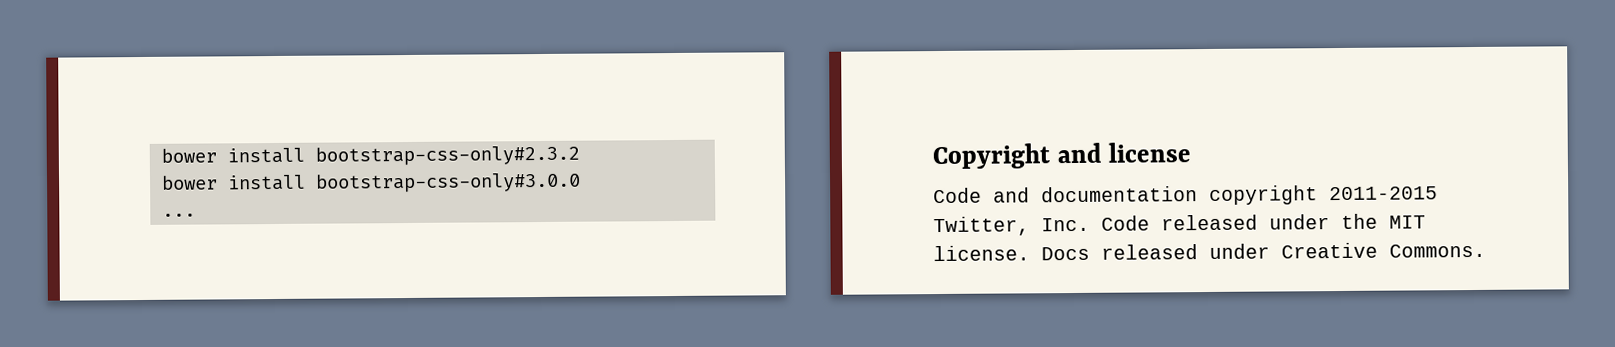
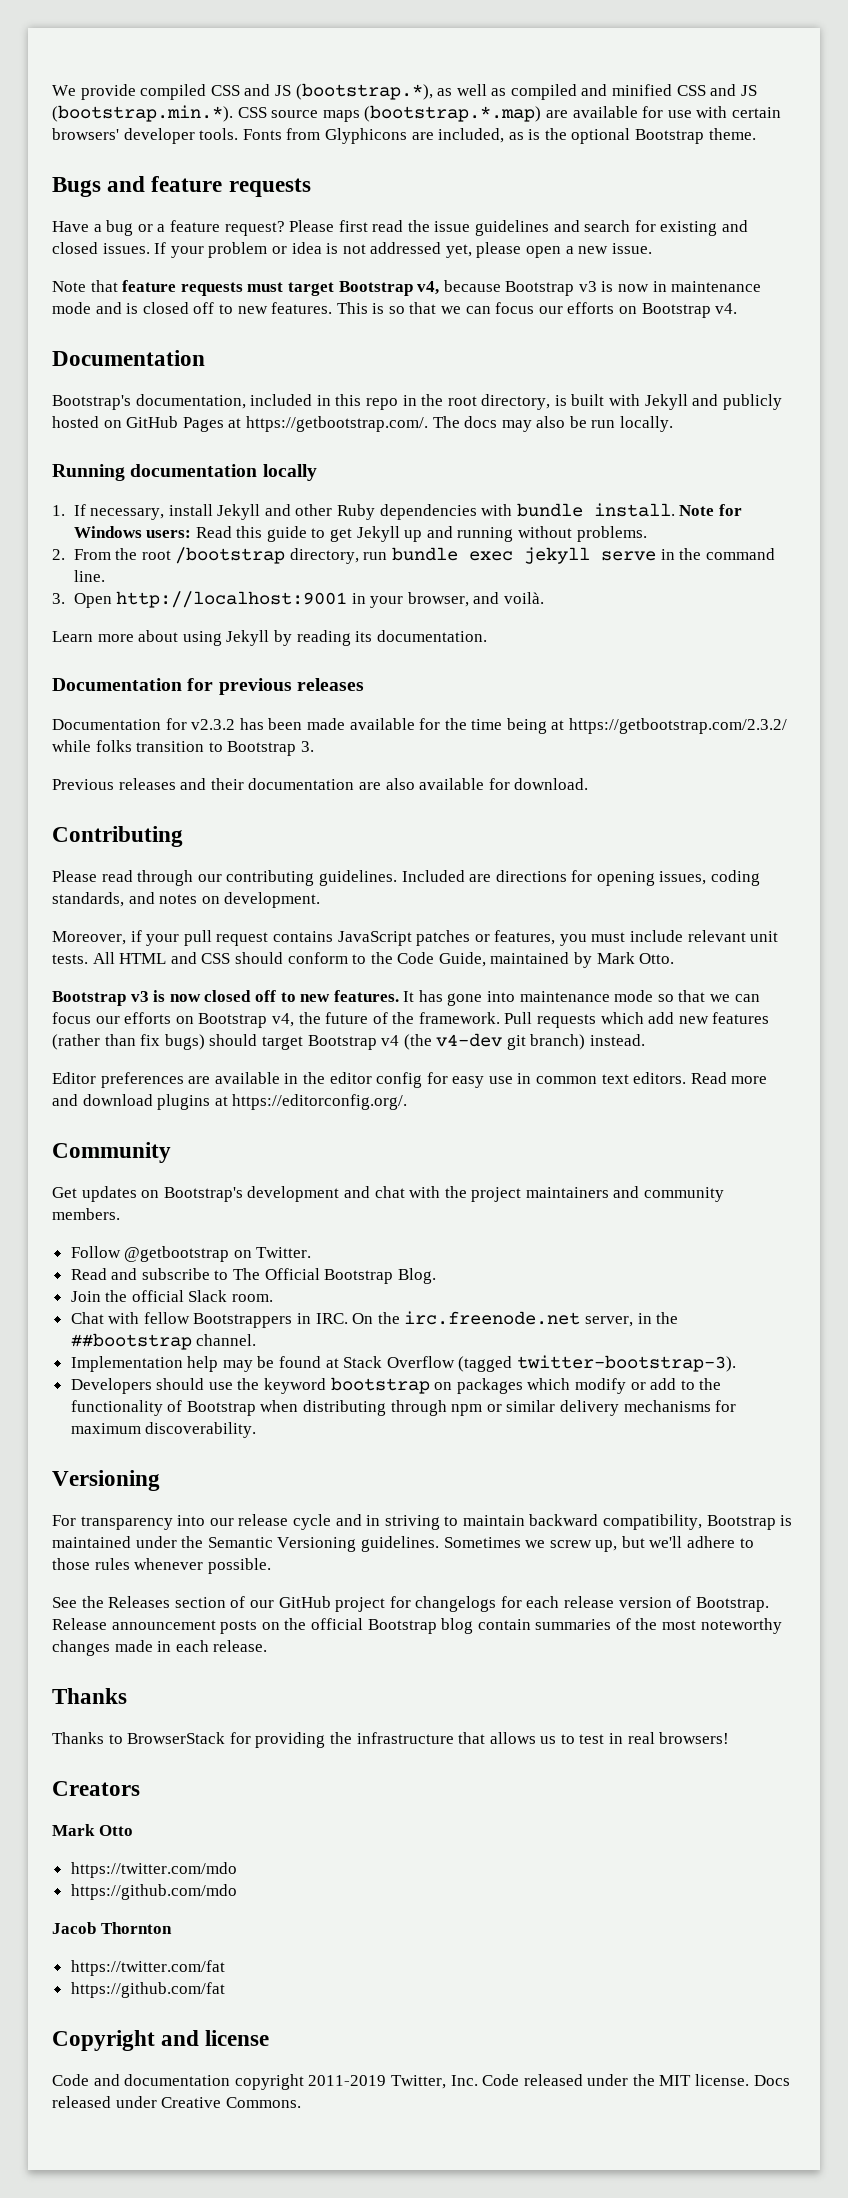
[160,145,580,166] [160,172,581,193] [161,213,196,217] bower install bootstrap-css-only#2.3.2 // bower install bootstrap-css-only#3.0.0 // ... -> [52,83,757,100] [52,105,781,122] [52,128,756,144] [52,176,311,197] [52,220,749,236] [52,242,652,258] [52,280,762,296] [52,302,738,318] [52,350,205,366] [52,394,782,410] [52,416,674,432] [52,464,317,481] [52,503,742,520] [73,526,647,542] [52,547,775,564] [73,570,105,582] [52,591,545,608] [52,630,487,646] [52,678,364,695] [52,718,788,734] [52,740,314,756] [52,778,589,790] [52,826,183,847] [52,870,761,886] [52,892,321,908] [52,930,779,946] [52,952,675,968] [52,990,760,1006] [52,1012,770,1028] [52,1033,646,1050] [52,1072,768,1088] [52,1094,408,1110] [52,1142,171,1163] [52,1186,725,1202] [52,1208,120,1220] [70,1246,312,1262] [70,1268,436,1284] [70,1290,274,1302] [70,1311,679,1328] [70,1333,257,1350] [70,1355,737,1372] [70,1377,722,1394] [70,1400,737,1416] [70,1422,257,1438] [52,1470,160,1491] [52,1514,793,1530] [52,1536,754,1552] [52,1558,271,1574] [52,1596,769,1612] [52,1618,782,1634] [52,1640,268,1656] [52,1688,127,1704] [52,1732,730,1748] [52,1781,140,1796] [52,1824,133,1836] [70,1862,237,1878] [70,1884,237,1900] [52,1922,172,1934] [70,1960,225,1976] [70,1982,225,1998] We provide compiled CSS and JS (bootstrap.*), as well as compiled and minified CSS and JS (bootstrap.min.*). CSS source maps (bootstrap.*.map) are available for use with certain browsers' developer tools. Fonts from Glyphicons are included, as is the optional Bootstrap theme. // Bugs and feature requests // Have a bug or a feature request? Please first read the issue guidelines and search for existing and closed issues. If your problem or idea is not addressed yet, please open a new issue. // Note that feature requests must target Bootstrap v4, because Bootstrap v3 is now in maintenance mode and is closed off to new features. This is so that we can focus our efforts on Bootstrap v4. // Documentation // Bootstrap's documentation, included in this repo in the root directory, is built with Jekyll and publicly hosted on GitHub Pages at https://getbootstrap.com/. The docs may also be run locally. // Running documentation locally // 1. If necessary, install Jekyll and other Ruby dependencies with bundle install. Note for Windows users: Read this guide to get Jekyll up and running without problems. // 2. From the root /bootstrap directory, run bundle exec jekyll serve in the command line. // 3. Open http://localhost:9001 in your browser, and voilà. // Learn more about using Jekyll by reading its documentation. // Documentation for previous releases // Documentation for v2.3.2 has been made available for the time being at https://getbootstrap.com/2.3.2/ while folks transition to Bootstrap 3. // Previous releases and their documentation are also available for download. // Contributing // Please read through our contributing guidelines. Included are directions for opening issues, coding standards, and notes on development. // Moreover, if your pull request contains JavaScript patches or features, you must include relevant unit tests. All HTML and CSS should conform to the Code Guide, maintained by Mark Otto. // Bootstrap v3 is now closed off to new features. It has gone into maintenance mode so that we can focus our efforts on Bootstrap v4, the future of the framework. Pull requests which add new features (rather than fix bugs) should target Bootstrap v4 (the v4-dev git branch) instead. // Editor preferences are available in the editor config for easy use in common text editors. Read more and download plugins at https://editorconfig.org/. // Community // Get updates on Bootstrap's development and chat with the project maintainers and community members. // Follow @getbootstrap on Twitter. // Read and subscribe to The Official Bootstrap Blog. // Join the official Slack room. // Chat with fellow Bootstrappers in IRC. On the irc.freenode.net server, in the ##bootstrap channel. // Implementation help may be found at Stack Overflow (tagged twitter-bootstrap-3). // Developers should use the keyword bootstrap on packages which modify or add to the functionality of Bootstrap when distributing through npm or similar delivery mechanisms for maximum discoverability. // Versioning // For transparency into our release cycle and in striving to maintain backward compatibility, Bootstrap is maintained under the Semantic Versioning guidelines. Sometimes we screw up, but we'll adhere to those rules whenever possible. // See the Releases section of our GitHub project for changelogs for each release version of Bootstrap. Release announcement posts on the official Bootstrap blog contain summaries of the most noteworthy changes made in each release. // Thanks // Thanks to BrowserStack for providing the infrastructure that allows us to test in real browsers! // Creators // Mark Otto // https://twitter.com/mdo // https://github.com/mdo // Jacob Thornton // https://twitter.com/fat // https://github.com/fat
[1329,186,1438,201] 2011-2015 -> [308,2075,387,2086] 2011-2019

